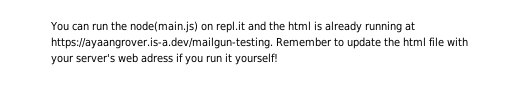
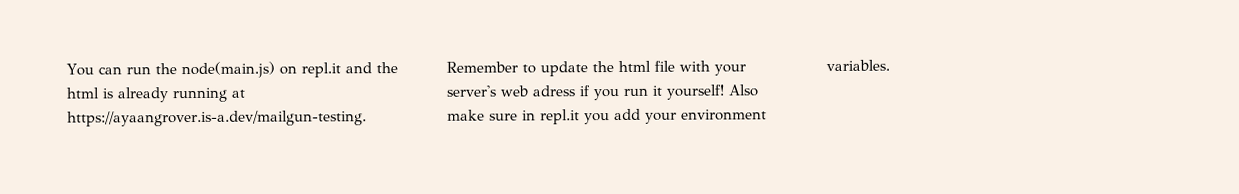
(278, 59) none -> [728,84,758,97] [447,108,767,125] [826,59,890,72] Also make sure in repl.it you add your environment variables.

